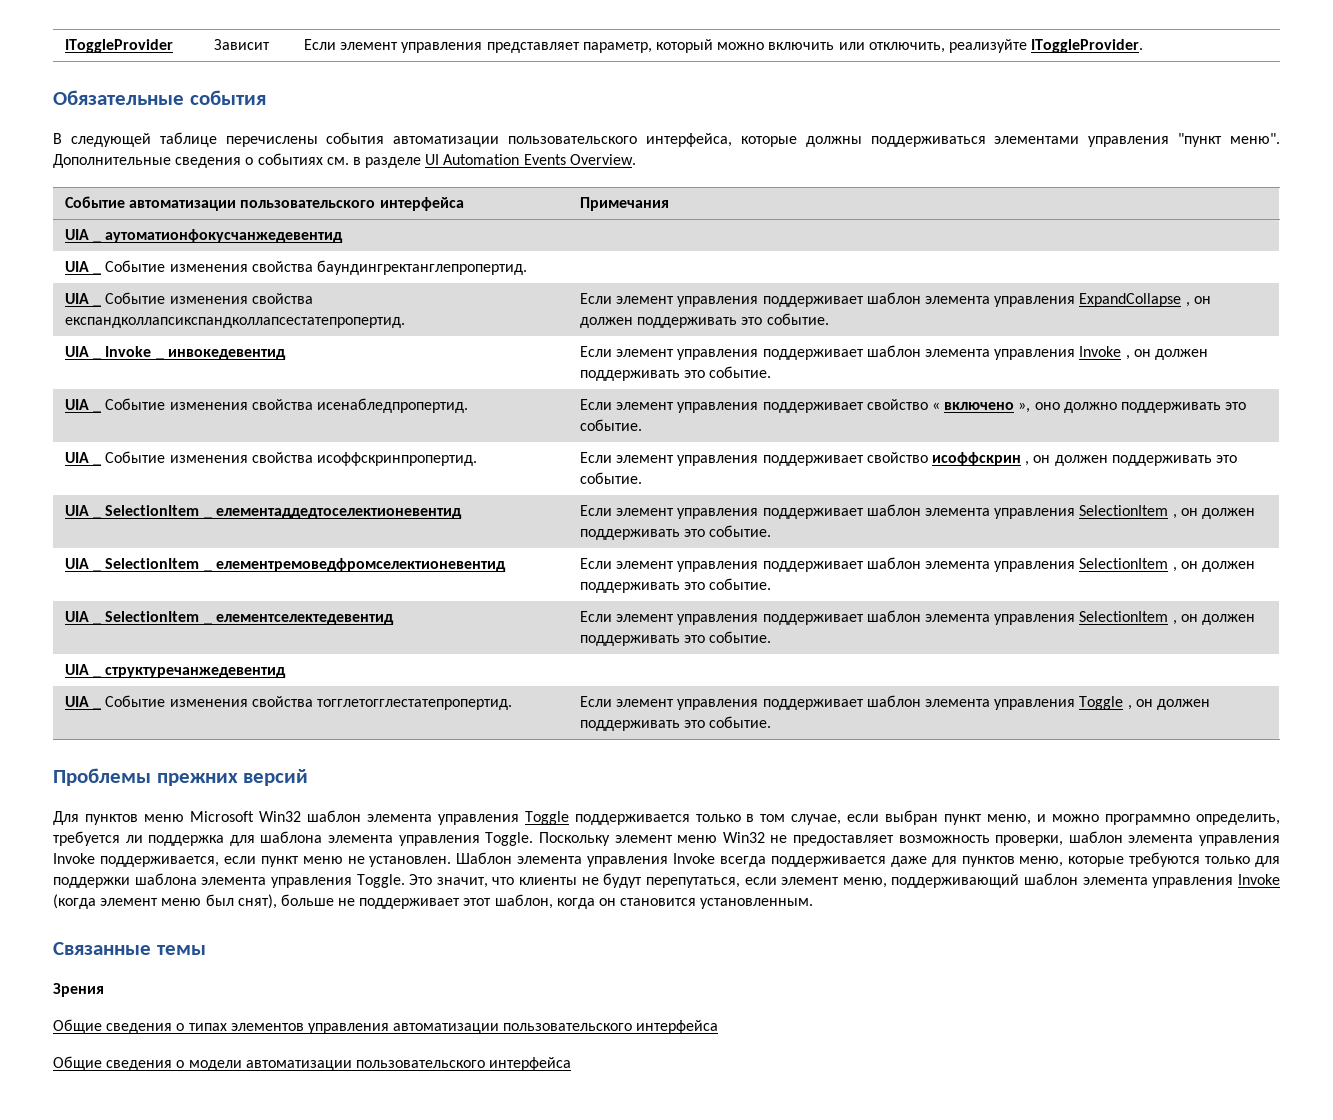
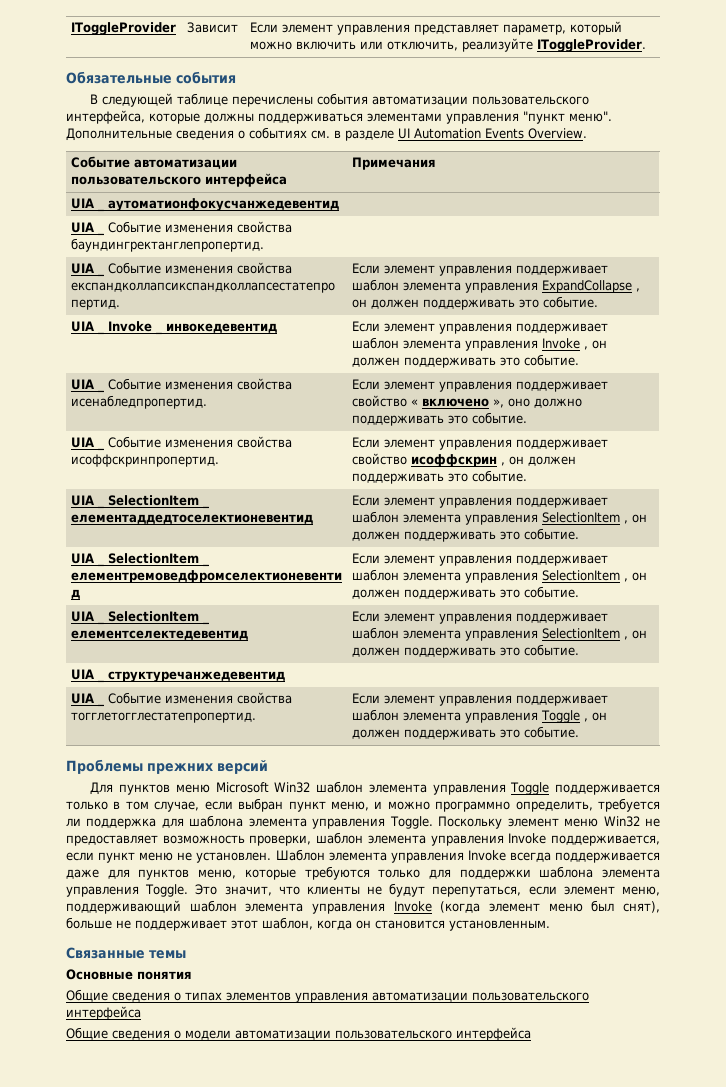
[53,983,104,997] Зрения -> [66,969,192,980] Основные понятия

